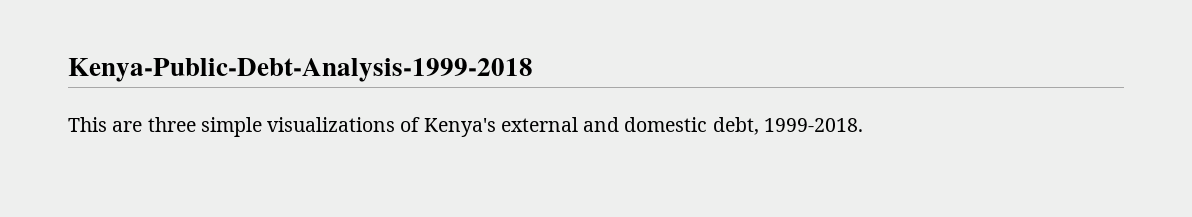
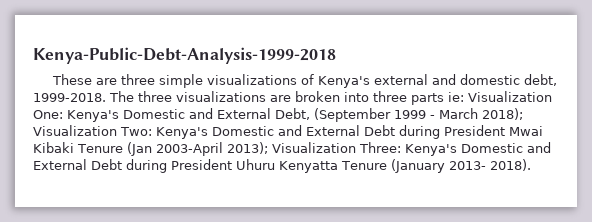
[68,117,107,132] This -> [51,74,92,85] These
(863, 125) none -> [109,91,552,105] [33,108,523,122] [33,125,543,139] [33,142,551,156] [33,159,531,173] The three visualizations are broken into three parts ie: Visualization One: Kenya's Domestic and External Debt, (September 1999 - March 2018); Visualization Two: Kenya's Domestic and External Debt during President Mwai Kibaki Tenure (Jan 2003-April 2013); Visualization Three: Kenya's Domestic and External Debt during President Uhuru Kenyatta Tenure (January 2013- 2018).

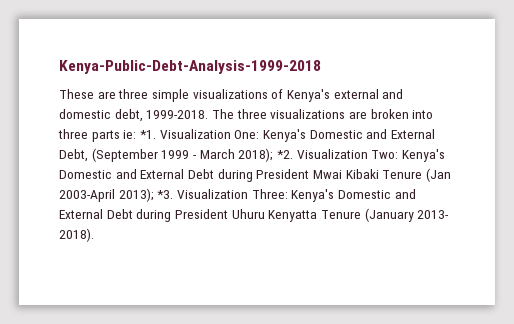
(464, 97) none -> [139,130,156,139] *1.
(523, 114) none -> [276,150,293,159] *2.
(268, 148) none -> [157,190,174,199] *3.

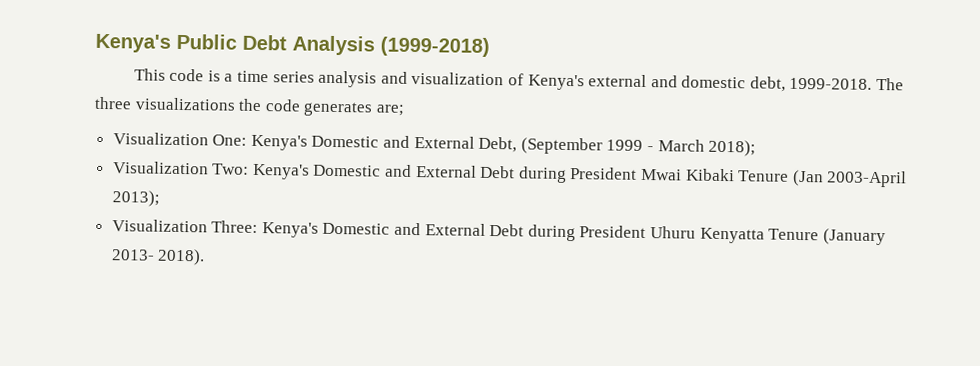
[59,60,321,74] [59,89,268,102] Kenya-Public-Debt-Analysis-1999-2018 // These are three simple visualizations -> [95,33,490,57] [133,68,505,88] Kenya's Public Debt Analysis (1999-2018) // This code is a time series analysis and visualization
[348,109,434,119] [58,129,156,142] are broken into three parts ie: *1. -> [238,98,405,117] the code generates are; //
[276,150,293,159] *2. -> (757, 148) //
[157,190,174,199] *3. -> (160, 198) //

